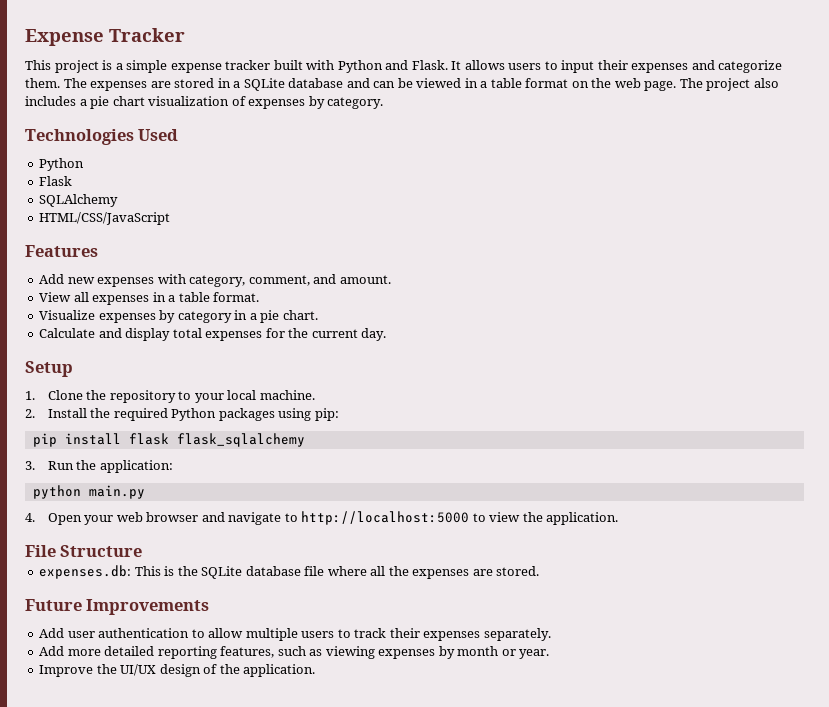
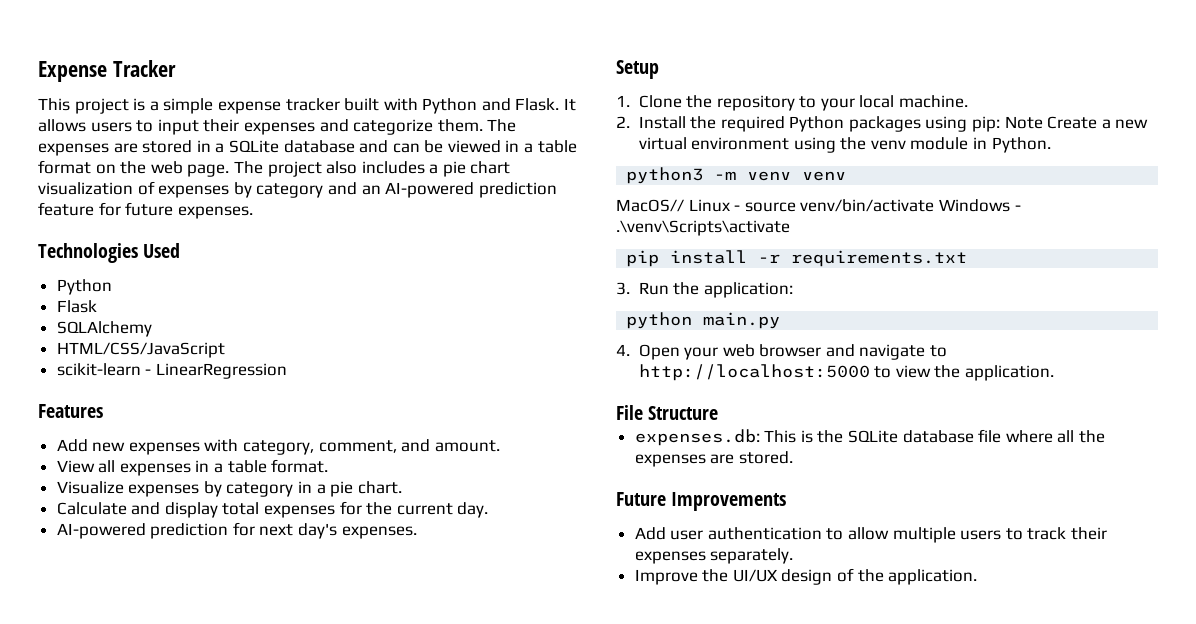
[327,97,384,109] category. -> [256,182,557,198] [38,202,253,219] category and an AI-powered prediction feature for future expenses.
(171, 218) none -> [56,363,287,379] // scikit-learn - LinearRegression
(387, 334) none -> [56,522,417,539] // AI-powered prediction for next day's expenses.
(339, 414) none -> [1004,116,1149,129] [638,137,1051,153] [626,167,847,184] [616,199,1021,212] [616,220,790,236] Note Create a new virtual environment using the venv module in Python. // python3 -m venv venv // MacOS// Linux - source venv/bin/activate Windows - .\venv\Scripts\activate
[128,433,305,447] flask flask_sqlalchemy -> [758,250,968,267] -r requirements.txt
[39,646,550,659] // Add more detailed reporting features, such as viewing expenses by month or year. -> (794, 556) none

